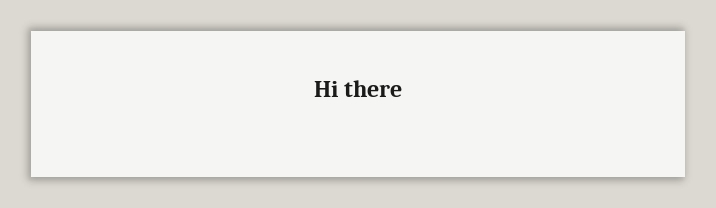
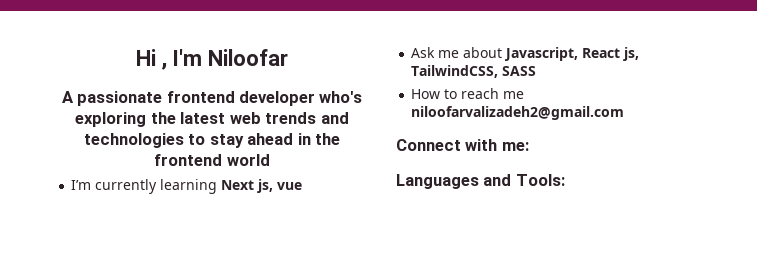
[344,80,403,97] there -> [160,49,289,70] [61,91,363,106] [75,112,349,127] [83,133,341,148] [154,154,270,166] [71,179,303,194] [411,47,640,61] [411,65,537,78] [411,88,525,99] [411,106,625,120] [396,139,529,151] [396,174,565,189] , I'm Niloofar // A passionate frontend developer who's exploring the latest web trends and technologies to stay ahead in the frontend world // I’m currently learning Next js, vue // Ask me about Javascript, React js, TailwindCSS, SASS // How to reach me niloofarvalizadeh2@gmail.com // Connect with me: // Languages and Tools:

